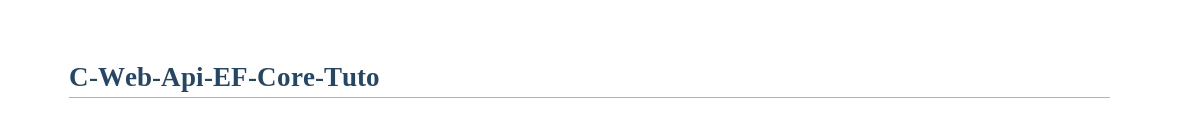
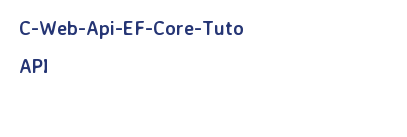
(380, 79) none -> [19,59,48,73] // API

